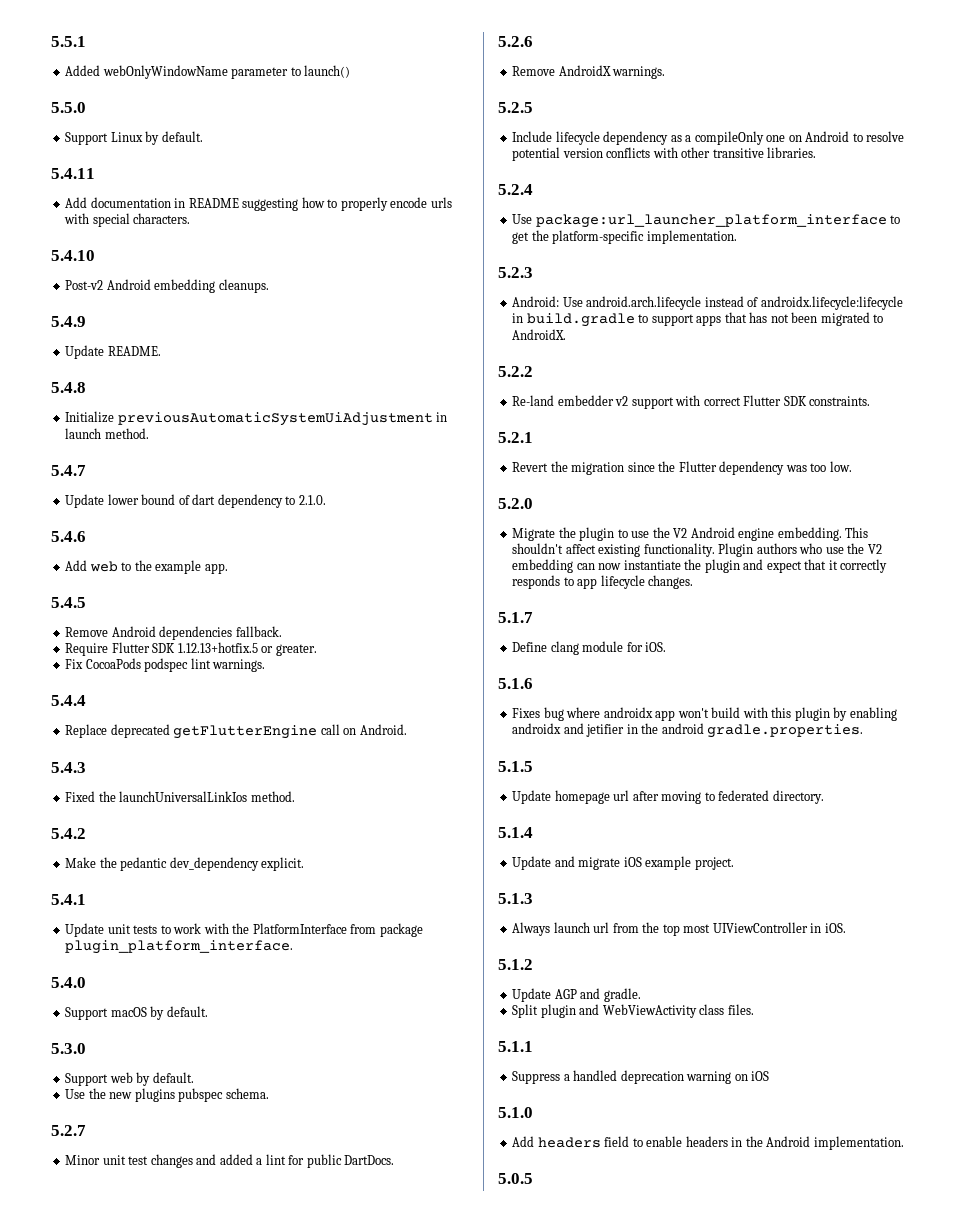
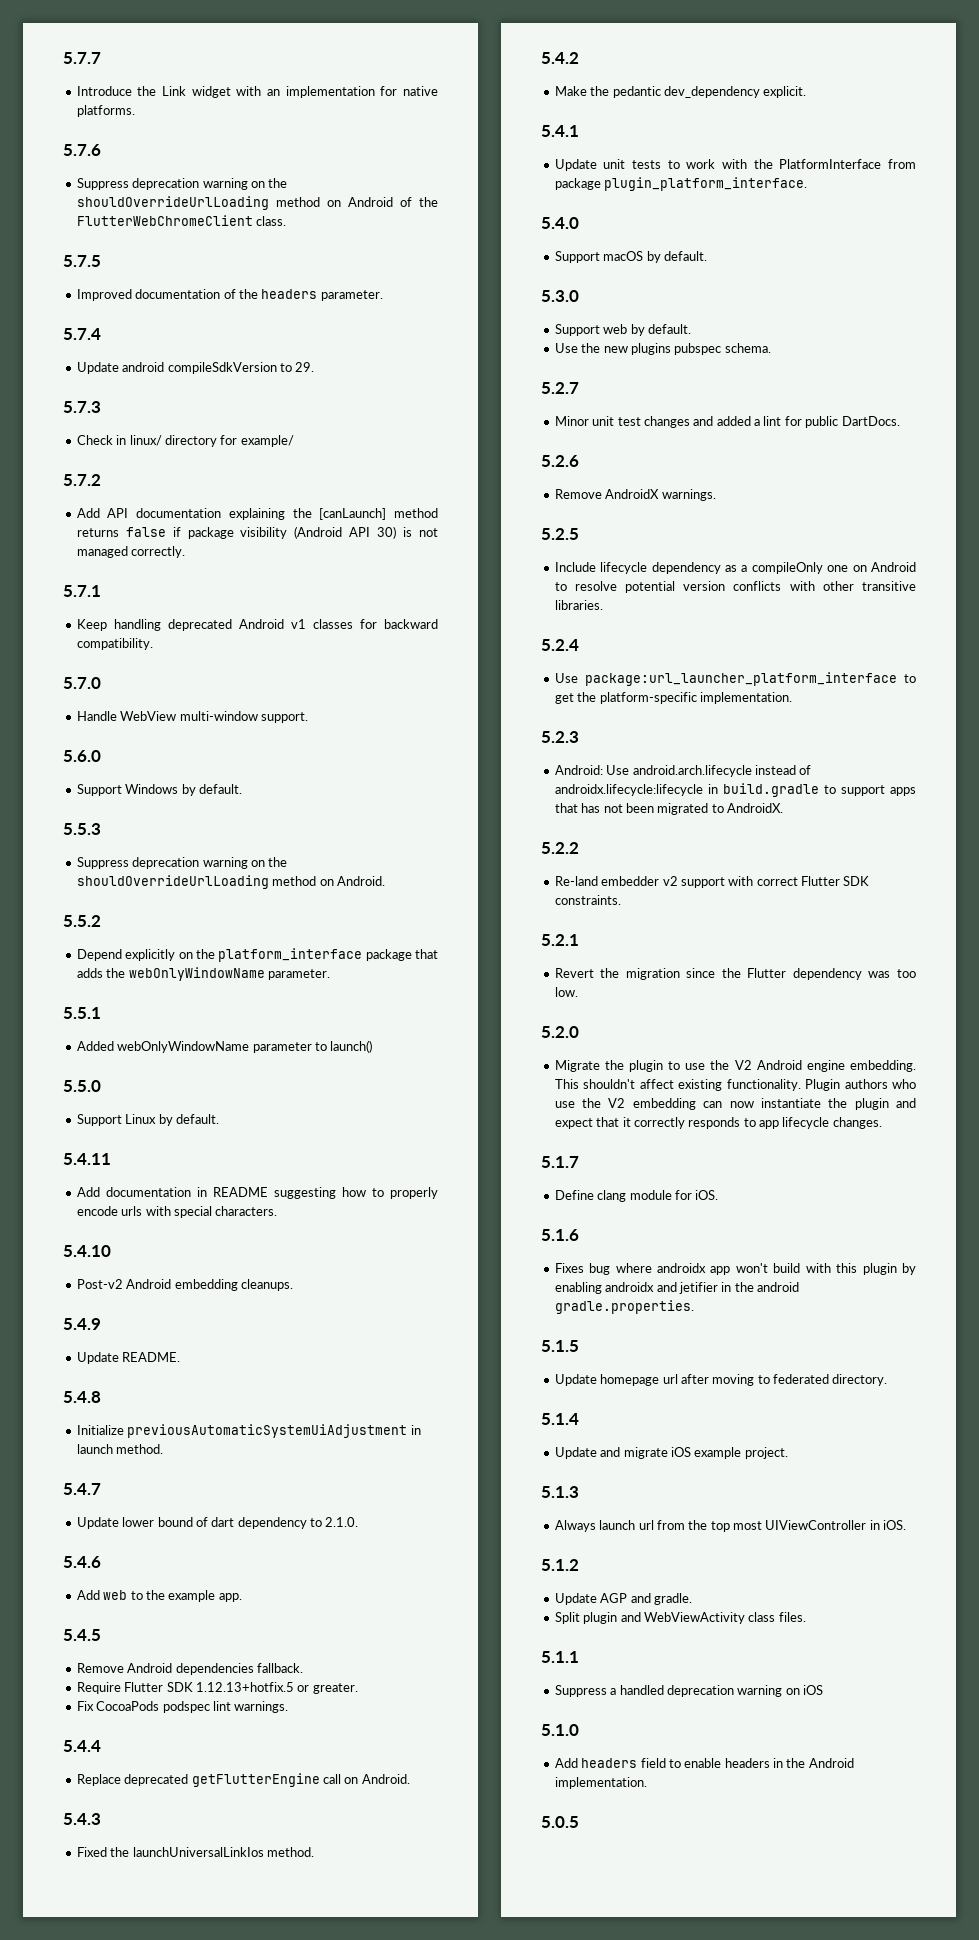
(51, 41) none -> [63,52,101,64] [76,86,438,98] [76,105,135,117] [63,144,101,156] [76,178,288,190] [76,196,439,210] [76,215,287,226] [63,255,101,267] [76,289,383,301] [63,328,101,340] [76,362,315,374] [63,401,101,413] [76,435,294,447] [63,474,101,486] [76,508,438,520] [76,526,439,539] [76,546,186,558] [63,585,101,597] [76,619,438,631] [76,638,153,650] [63,677,101,689] [76,711,308,723] [63,750,101,762] [76,784,242,796] [63,823,101,835] [76,857,288,869] [76,875,385,889] [63,915,101,927] [76,948,438,962] [76,967,330,981] 5.7.7 // Introduce the Link widget with an implementation for native platforms. // 5.7.6 // Suppress deprecation warning on the shouldOverrideUrlLoading method on Android of the FlutterWebChromeClient class. // 5.7.5 // Improved documentation of the headers parameter. // 5.7.4 // Update android compileSdkVersion to 29. // 5.7.3 // Check in linux/ directory for example/ // 5.7.2 // Add API documentation explaining the [canLaunch] method returns false if package visibility (Android API 30) is not managed correctly. // 5.7.1 // Keep handling deprecated Android v1 classes for backward compatibility. // 5.7.0 // Handle WebView multi-window support. // 5.6.0 // Support Windows by default. // 5.5.3 // Suppress deprecation warning on the shouldOverrideUrlLoading method on Android. // 5.5.2 // Depend explicitly on the platform_interface package that adds the webOnlyWindowName parameter. //

